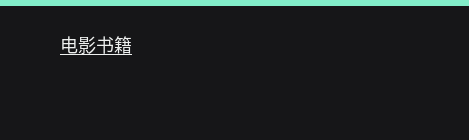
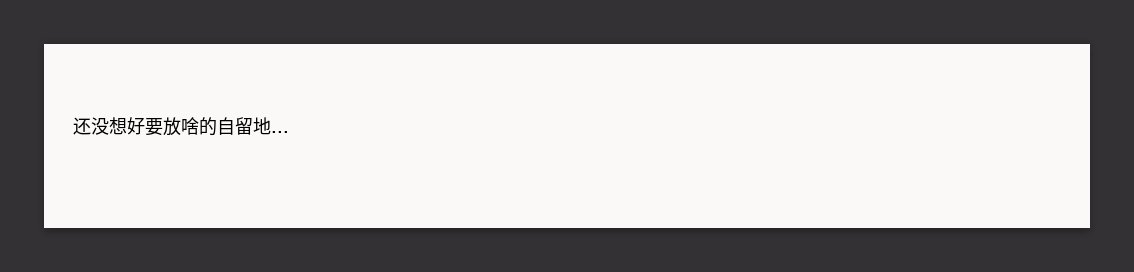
[60,36,132,54] 电影书籍 -> [73,117,289,136] 还没想好要放啥的自留地...

